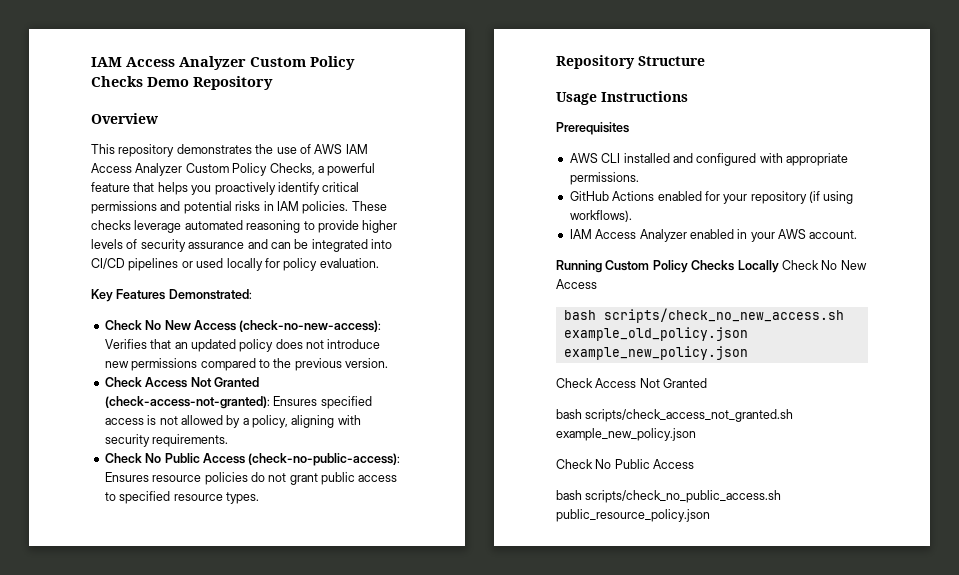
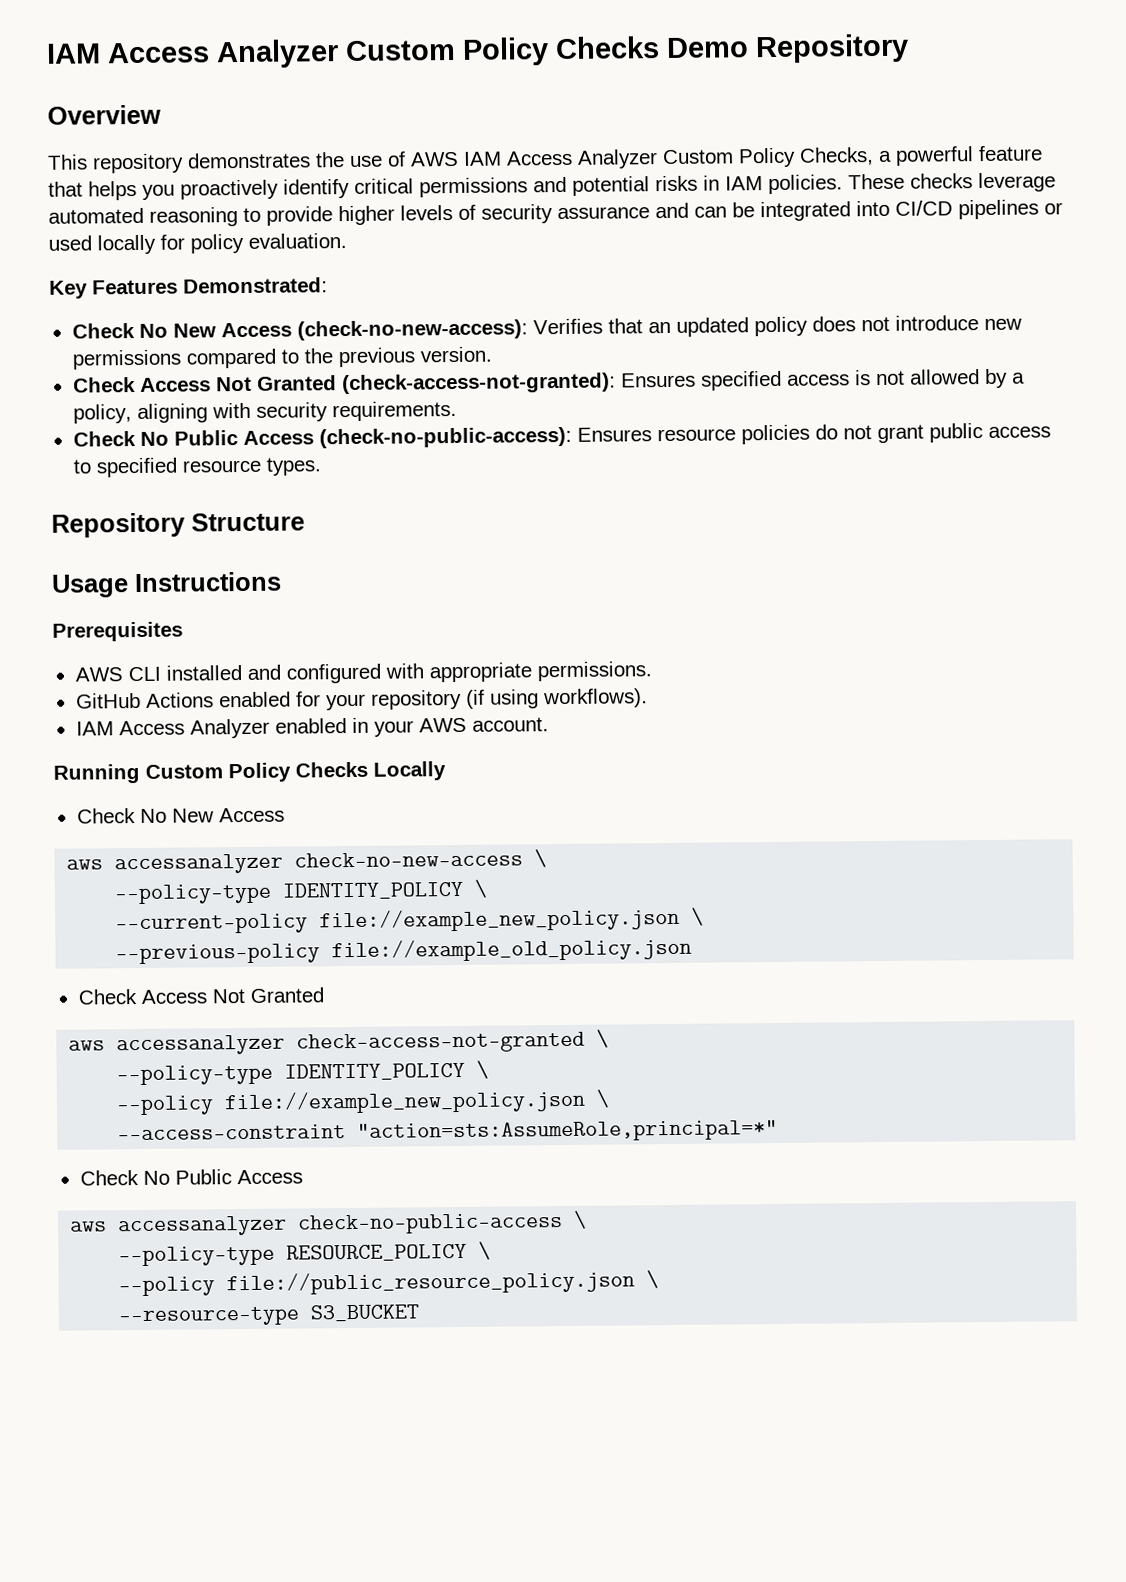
(779, 266) none -> (446, 771) //
[563,308,844,323] [563,327,748,341] [563,346,748,360] [556,378,708,388] [556,409,794,422] [556,428,696,441] [556,459,695,469] [556,490,782,503] [556,509,710,522] bash scripts/check_no_new_access.sh example_old_policy.json example_new_policy.json // Check Access Not Granted // bash scripts/check_access_not_granted.sh example_new_policy.json // Check No Public Access // bash scripts/check_no_public_access.sh public_resource_policy.json -> [66,849,548,875] [114,879,489,905] [115,907,705,935] [115,937,693,965] [77,987,324,1005] [68,1029,610,1056] [116,1060,490,1086] [116,1089,610,1116] [117,1119,779,1143] [79,1169,303,1186] [70,1210,588,1237] [118,1241,492,1267] [118,1270,660,1297] [118,1304,420,1327] aws accessanalyzer check-no-new-access \ // --policy-type IDENTITY_POLICY \ // --current-policy file://example_new_policy.json \ // --previous-policy file://example_old_policy.json // Check Access Not Granted // aws accessanalyzer check-access-not-granted \ // --policy-type IDENTITY_POLICY \ // --policy file://example_new_policy.json \ // --access-constraint "action=sts:AssumeRole,principal=*" // Check No Public Access // aws accessanalyzer check-no-public-access \ // --policy-type RESOURCE_POLICY \ // --policy file://public_resource_policy.json \ // --resource-type S3_BUCKET

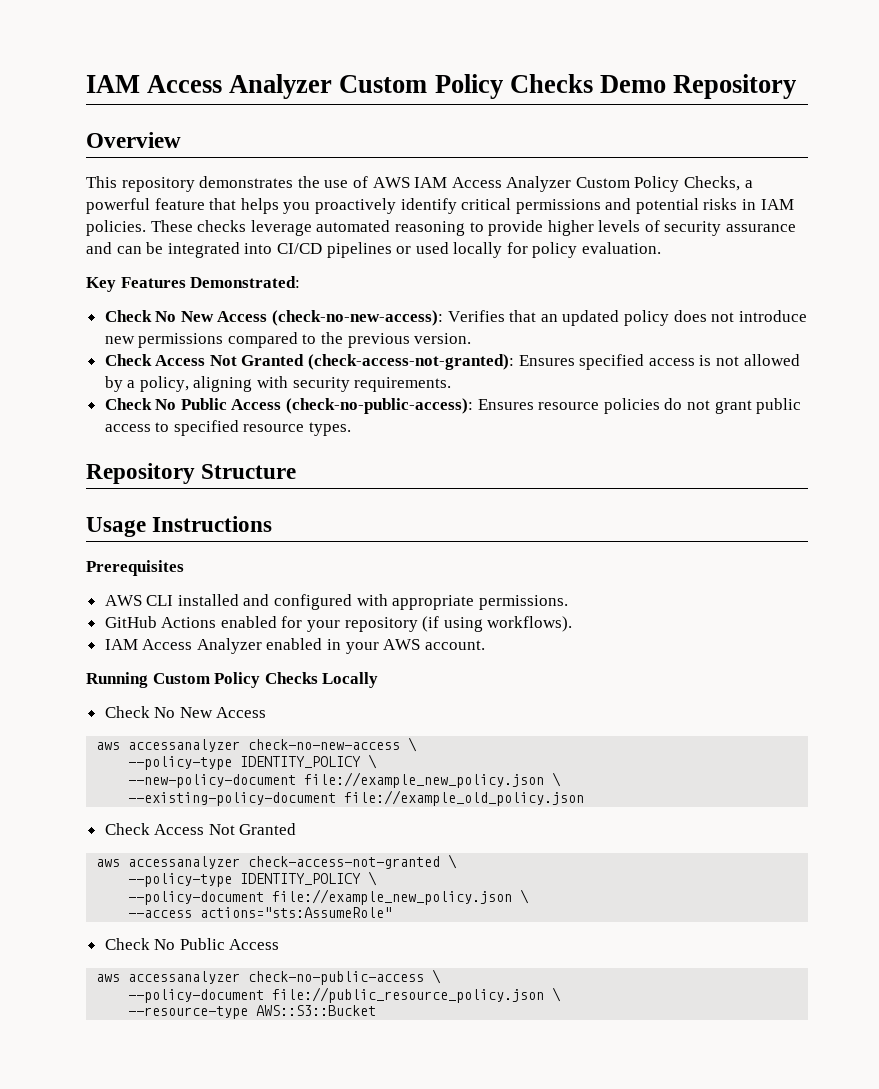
[115,907,705,935] [115,943,321,965] --current-policy file://example_new_policy.json \ // --previous-policy -> [128,772,562,788] [128,792,337,806] --new-policy-document file://example_new_policy.json \ // --existing-policy-document
[116,1089,610,1116] [117,1119,779,1143] --policy file://example_new_policy.json \ // --access-constraint "action=sts:AssumeRole,principal=*" -> [128,889,530,905] [128,907,393,918] --policy-document file://example_new_policy.json \ // --access actions="sts:AssumeRole"
[118,1241,492,1267] [118,1276,216,1297] --policy-type RESOURCE_POLICY \ // --policy -> [128,989,265,1003] --policy-document
[310,1304,420,1322] S3_BUCKET -> [256,1005,377,1016] AWS::S3::Bucket

